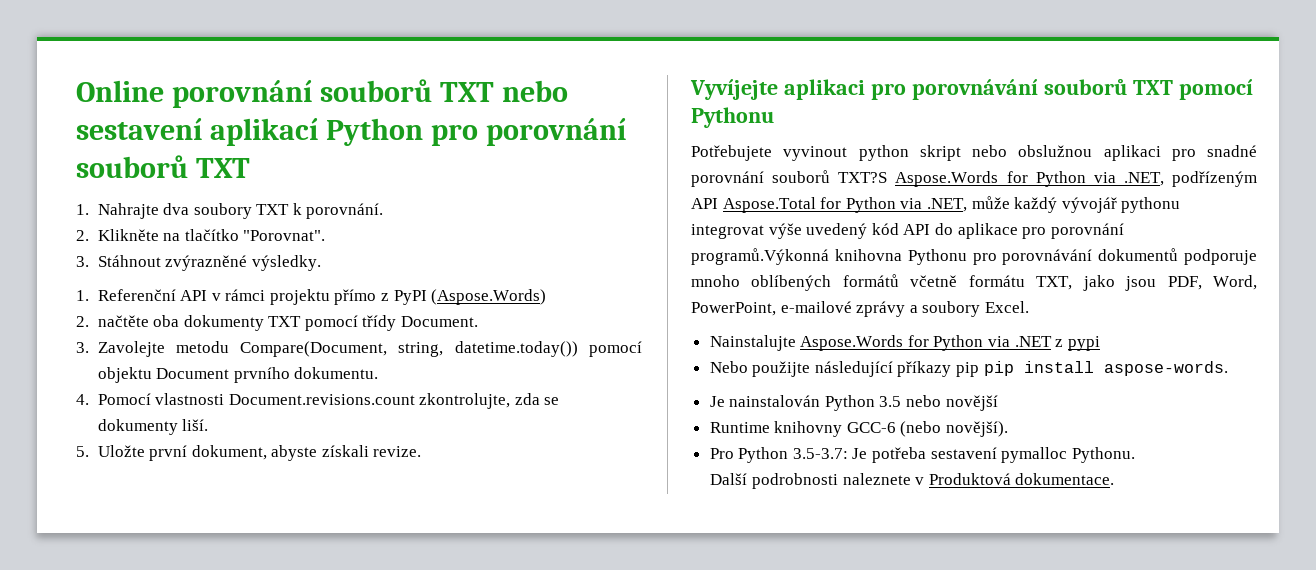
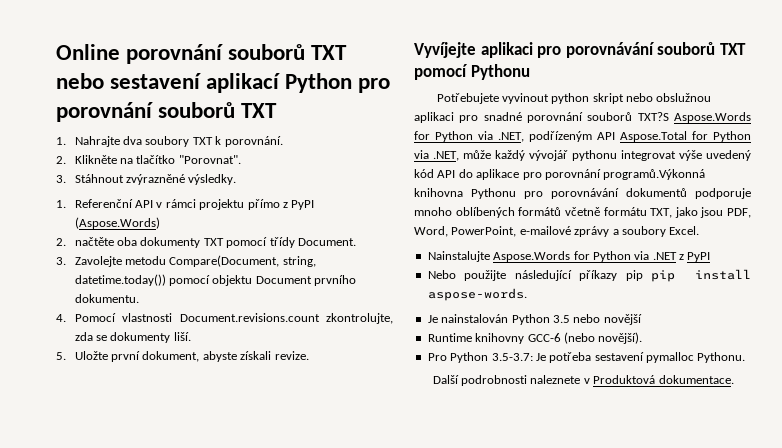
[1067,336,1100,351] pypi -> [687,252,711,262] PyPI

